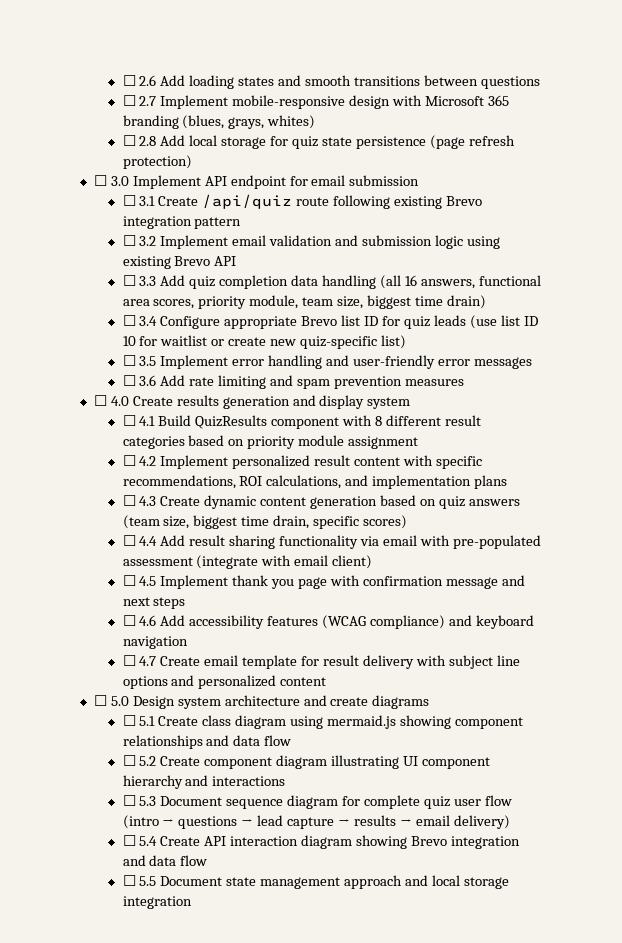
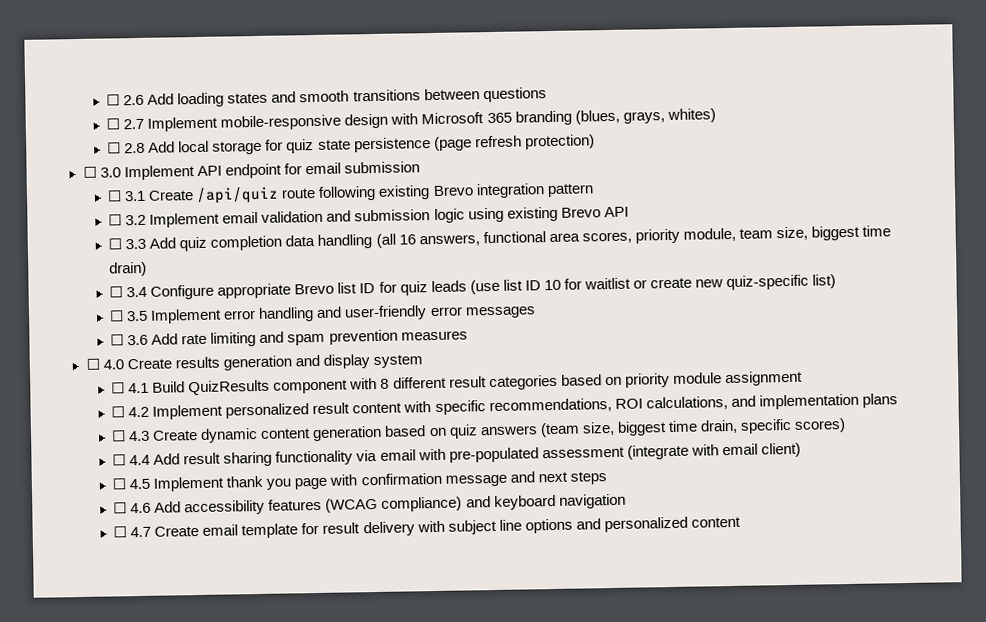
[93,695,430,709] [122,715,523,729] [122,735,292,749] [122,755,490,769] [122,775,286,789] [122,795,512,809] [122,815,510,829] [122,835,520,849] [122,855,208,866] [122,875,509,889] [122,896,192,909] // ☐ 5.0 Design system architecture and create diagrams // ☐ 5.1 Create class diagram using mermaid.js showing component relationships and data flow // ☐ 5.2 Create component diagram illustrating UI component hierarchy and interactions // ☐ 5.3 Document sequence diagram for complete quiz user flow (intro → questions → lead capture → results → email delivery) // ☐ 5.4 Create API interaction diagram showing Brevo integration and data flow // ☐ 5.5 Document state management approach and local storage integration -> (741, 522) none

